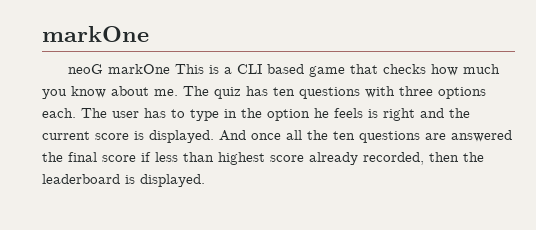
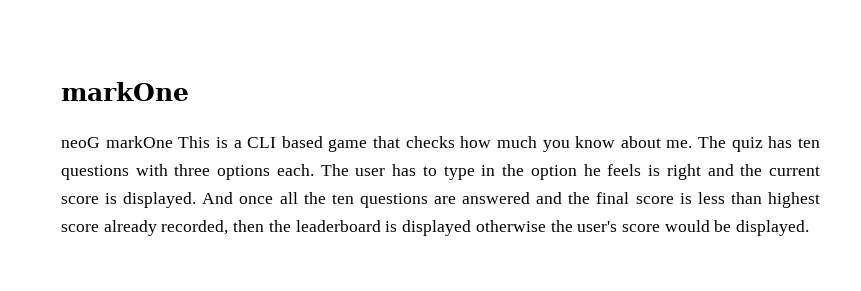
(512, 136) none -> [536,192,563,204] and
[141,152,151,162] if -> [679,193,692,204] is
(135, 179) none -> [402,220,732,236] displayed otherwise the user's score would be

